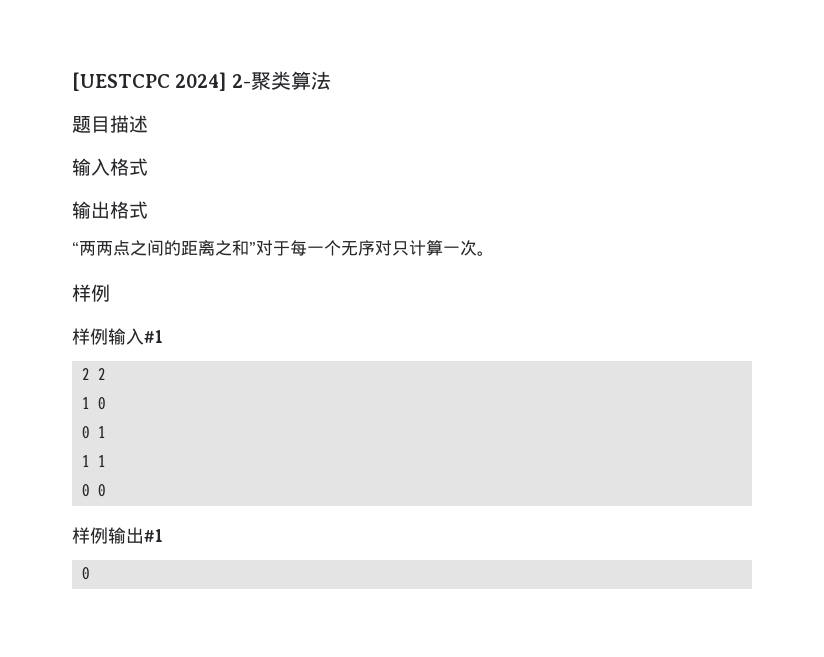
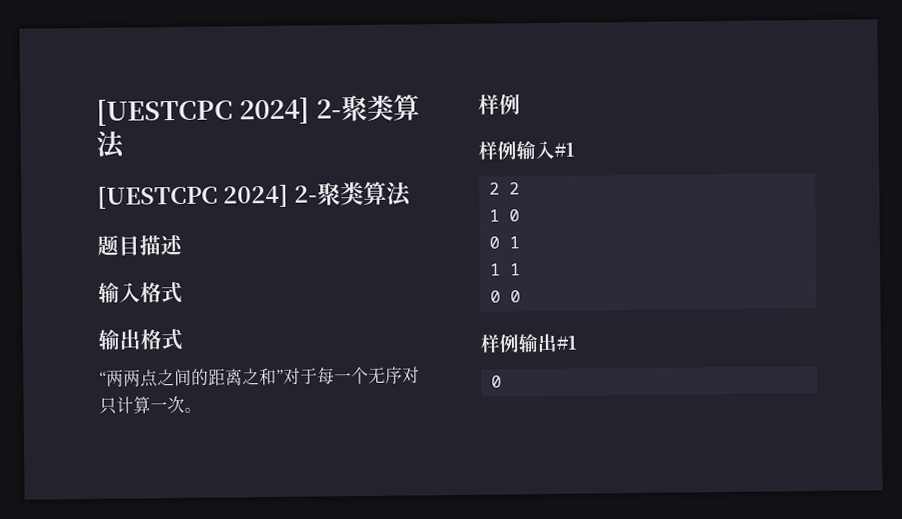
[72,71,331,91] [UESTCPC 2024] 2-聚类算法 -> [96,94,421,126] [96,130,125,159] [97,181,413,209] [UESTCPC 2024] 2-聚类算法 // [UESTCPC 2024] 2-聚类算法

